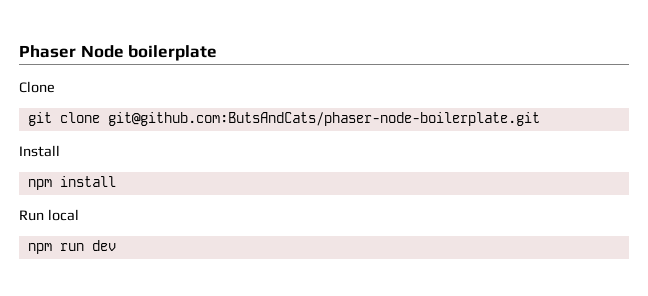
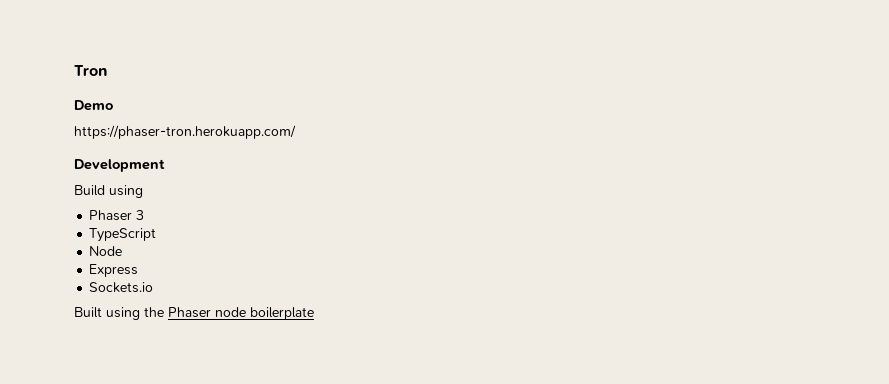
[19,45,218,61] [19,81,55,93] [27,112,540,126] [19,145,60,157] [27,176,116,190] [19,209,79,221] [27,240,116,254] Phaser Node boilerplate // Clone // git clone git@github.com:ButsAndCats/phaser-node-boilerplate.git // Install // npm install // Run local // npm run dev -> [74,65,107,76] [74,100,113,111] [74,125,296,139] [74,159,165,172] [74,185,143,198] [89,210,145,221] [89,228,157,242] [89,246,123,256] [89,264,139,277] [89,282,154,293] [74,307,314,320] Tron // Demo // https://phaser-tron.herokuapp.com/ // Development // Build using // Phaser 3 // TypeScript // Node // Express // Sockets.io // Built using the Phaser node boilerplate

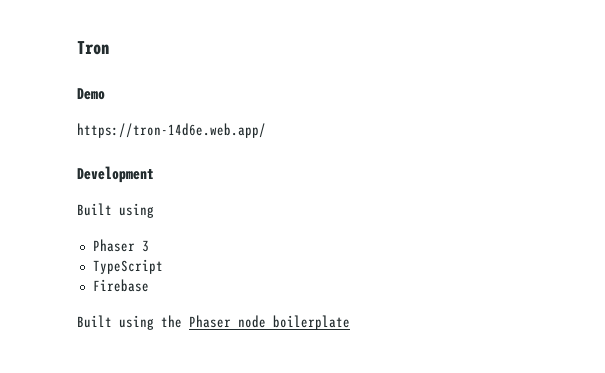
[74,125,296,139] https://phaser-tron.herokuapp.com/ -> [77,123,266,138] https://tron-14d6e.web.app/
[74,185,105,196] Build -> [77,203,112,216] Built
[89,246,123,256] [89,264,139,277] [89,282,154,293] Node // Express // Sockets.io -> [92,279,149,292] Firebase

